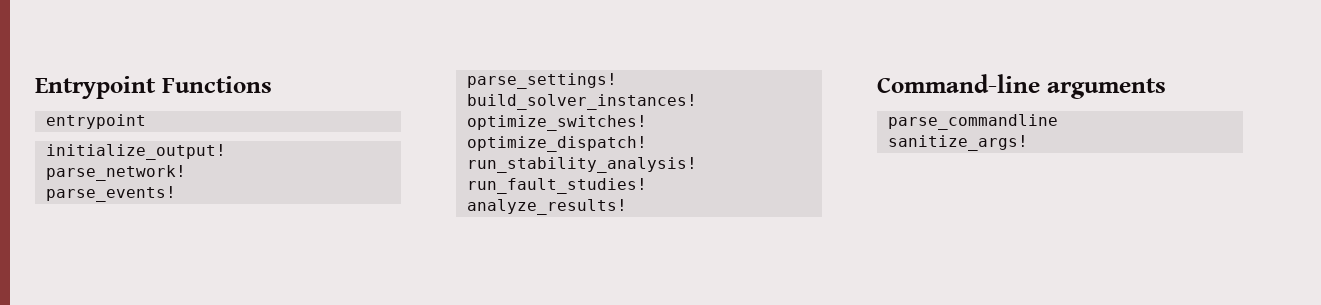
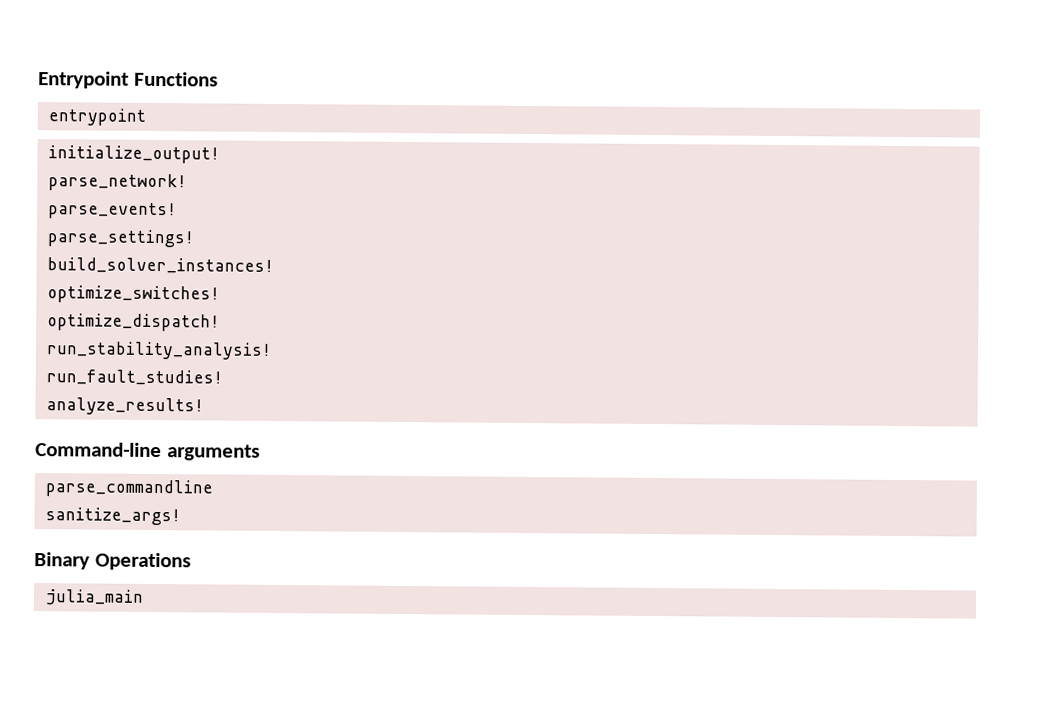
(1029, 143) none -> [34,552,191,571] [43,589,144,606] // Binary Operations // julia_main

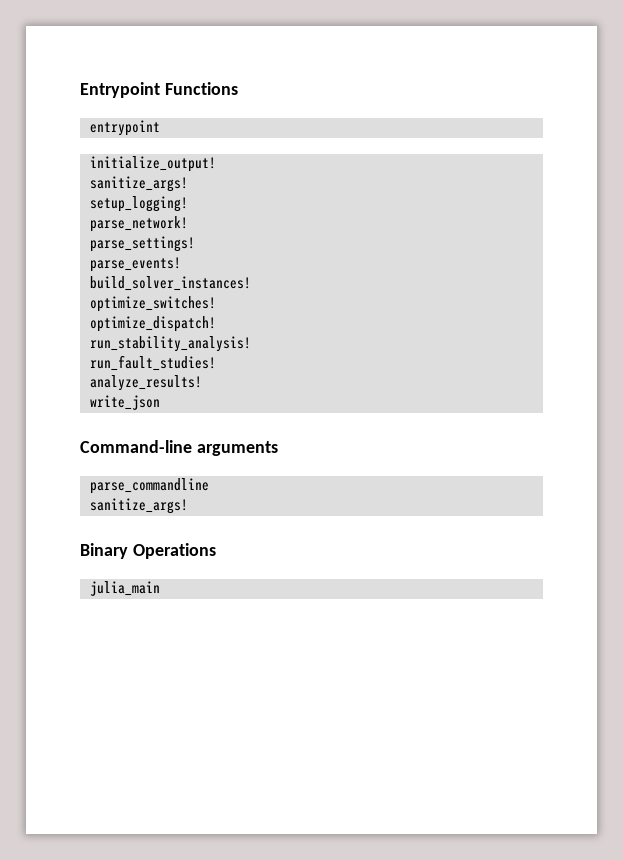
(220, 154) none -> [89,176,188,192] [89,196,188,212] // sanitize_args! // setup_logging!
(187, 182) none -> [89,236,195,252] // parse_settings!
[46,229,194,248] // parse_settings! -> (181, 264) none
(204, 406) none -> [89,395,160,410] // write_json

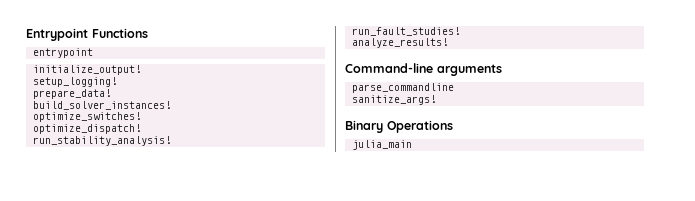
[89,176,188,192] // sanitize_args! -> (141, 70) none
[89,216,188,232] [89,236,195,252] [89,257,181,272] parse_network! // parse_settings! // parse_events! -> [32,89,111,99] prepare_data!
[89,395,160,410] // write_json -> (448, 43) none

